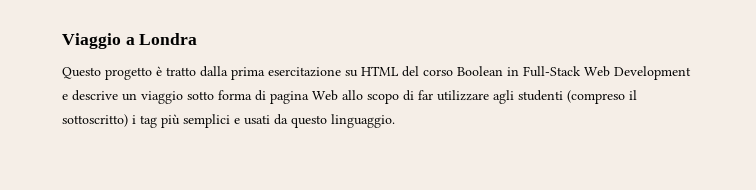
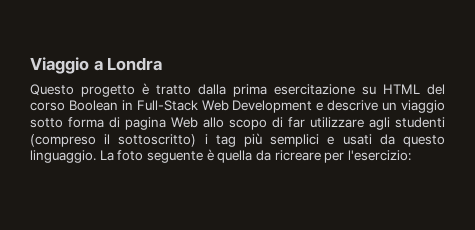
(395, 121) none -> [99,149,411,163] La foto seguente è quella da ricreare per l'esercizio:

